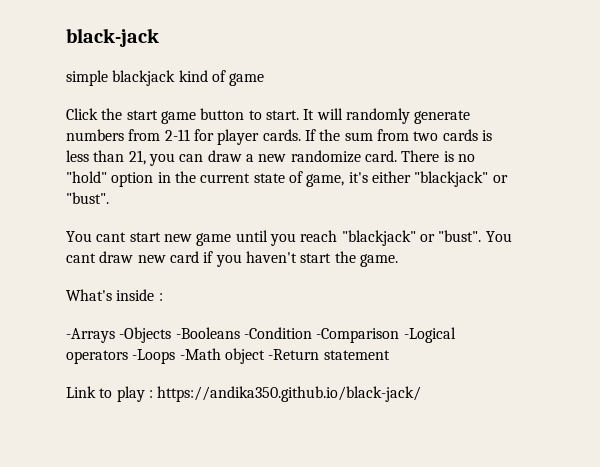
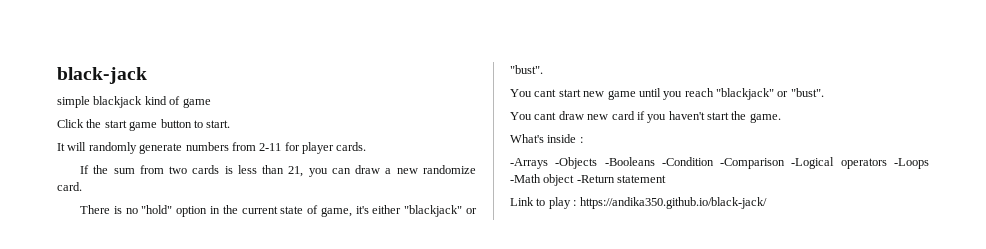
(299, 115) none -> (231, 124) //
(301, 135) none -> (367, 146) //
(397, 156) none -> (82, 186) //
(482, 236) none -> (824, 92) //

